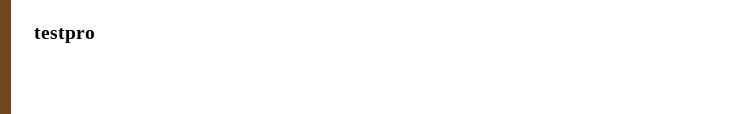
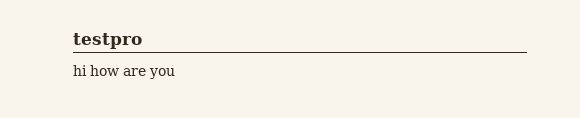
(95, 35) none -> [73,65,175,79] // hi how are you

